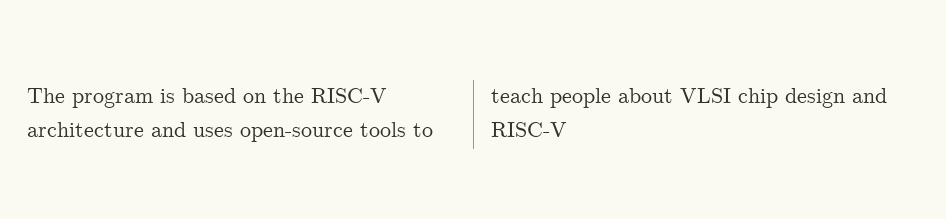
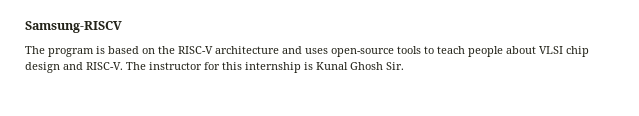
(27, 95) none -> [25,21,122,33] Samsung-RISCV //
[491,122,567,137] RISC-V -> [86,62,404,73] RISC-V. The instructor for this internship is Kunal Ghosh Sir.

